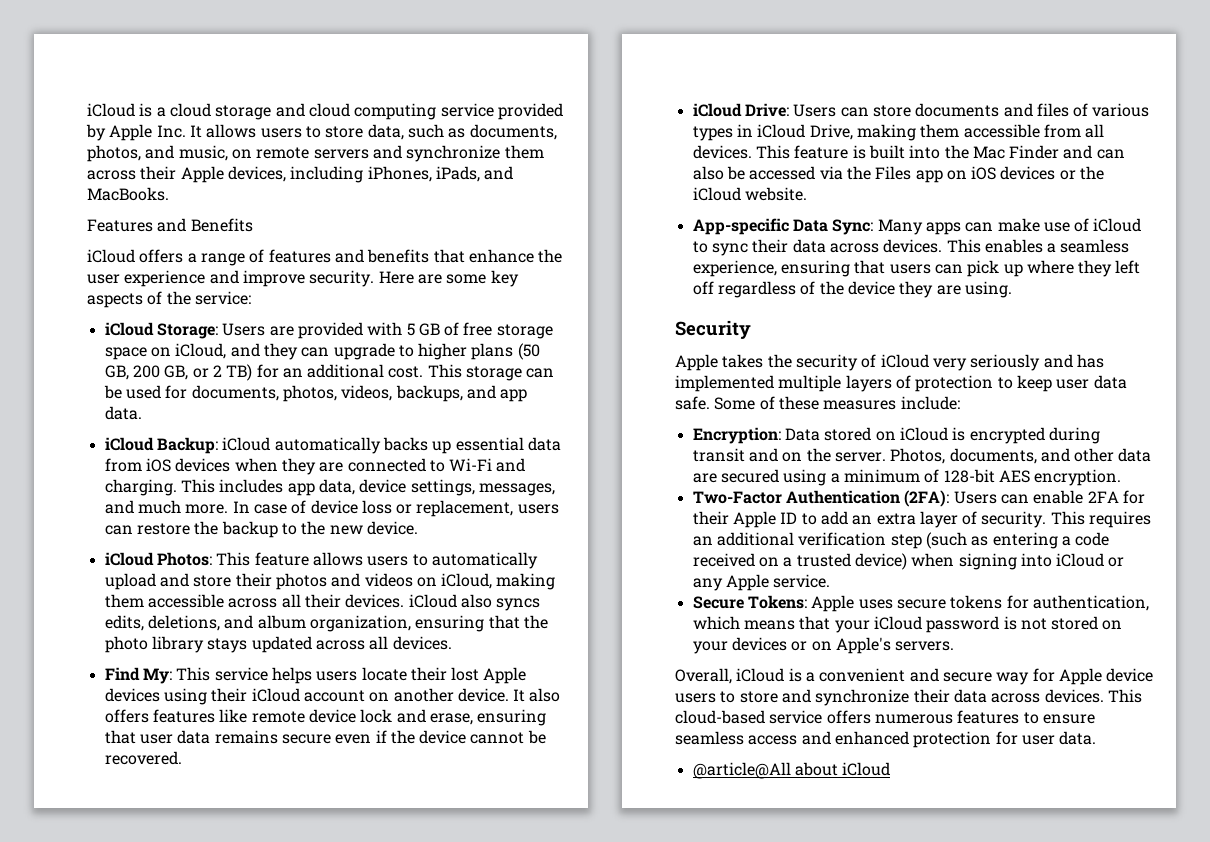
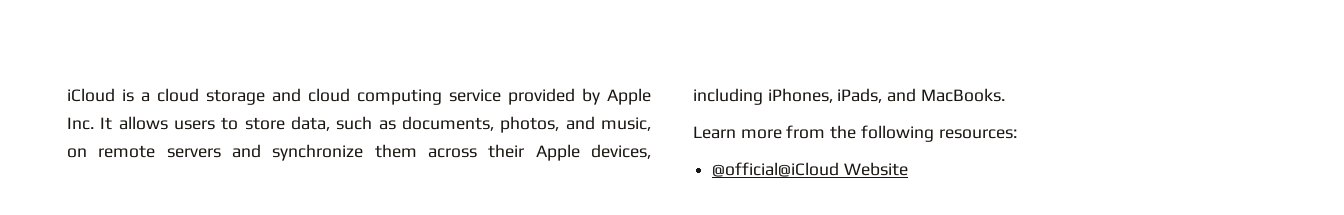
[87,218,253,232] [87,249,563,266] [87,270,519,287] [87,291,251,308] [104,322,553,339] [104,343,540,360] [104,364,555,381] [103,385,528,402] [104,406,142,420] [104,437,561,454] [104,458,526,475] [104,479,555,496] [104,500,559,517] [104,521,418,538] [104,552,538,569] [104,573,556,590] [104,594,541,611] [104,615,548,632] [104,636,452,653] [104,667,527,684] [104,688,561,705] [104,709,547,726] [104,730,546,744] [104,751,182,765] [692,103,1150,117] [692,124,1105,141] [692,145,1125,159] [692,166,1105,183] [692,187,807,201] [692,218,1142,235] [692,239,1130,256] [692,260,1141,277] [692,281,1012,298] [675,320,751,339] [675,354,1104,371] [675,375,1127,392] [675,396,960,410] [692,427,1100,444] [692,448,1152,464] [692,469,1122,486] [692,490,1145,507] [692,511,1152,528] [692,532,1110,549] [692,553,1125,570] [692,574,831,591] [692,595,1149,612] [692,616,1123,633] [692,637,955,654] [675,668,1154,685] [675,689,1142,706] [675,710,1095,724] [675,731,1097,748] [692,762,891,779] Features and Benefits // iCloud offers a range of features and benefits that enhance the user experience and improve security. Here are some key aspects of the service: // iCloud Storage: Users are provided with 5 GB of free storage space on iCloud, and they can upgrade to higher plans (50 GB, 200 GB, or 2 TB) for an additional cost. This storage can be used for documents, photos, videos, backups, and app data. // iCloud Backup: iCloud automatically backs up essential data from iOS devices when they are connected to Wi-Fi and charging. This includes app data, device settings, messages, and much more. In case of device loss or replacement, users can restore the backup to the new device. // iCloud Photos: This feature allows users to automatically upload and store their photos and videos on iCloud, making them accessible across all their devices. iCloud also syncs edits, deletions, and album organization, ensuring that the photo library stays updated across all devices. // Find My: This service helps users locate their lost Apple devices using their iCloud account on another device. It also offers features like remote device lock and erase, ensuring that user data remains secure even if the device cannot be recovered. // iCloud Drive: Users can store documents and files of various types in iCloud Drive, making them accessible from all devices. This feature is built into the Mac Finder and can also be accessed via the Files app on iOS devices or the iCloud website. // App-specific Data Sync: Many apps can make use of iCloud to sync their data across devices. This enables a seamless experience, ensuring that users can pick up where they left off regardless of the device they are using. // Security // Apple takes the security of iCloud very seriously and has implemented multiple layers of protection to keep user data safe. Some of these measures include: // Encryption: Data stored on iCloud is encrypted during transit and on the server. Photos, documents, and other data are secured using a minimum of 128-bit AES encryption. // Two-Factor Authentication (2FA): Users can enable 2FA for their Apple ID to add an extra layer of security. This requires an additional verification step (such as entering a code received on a trusted device) when signing into iCloud or any Apple service. // Secure Tokens: Apple uses secure tokens for authentication, which means that your iCloud password is not stored on your devices or on Apple's servers. // Overall, iCloud is a convenient and secure way for Apple device users to store and synchronize their data across devices. This cloud-based service offers numerous features to ensure seamless access and enhanced protection for user data. // @article@All about iCloud -> [693,125,1017,142] [712,162,908,177] Learn more from the following resources: // @official@iCloud Website

